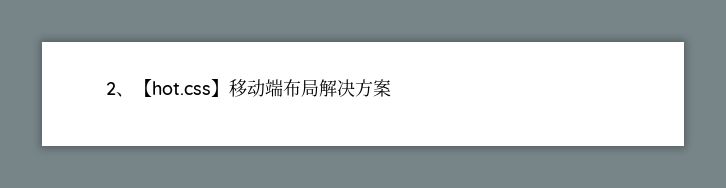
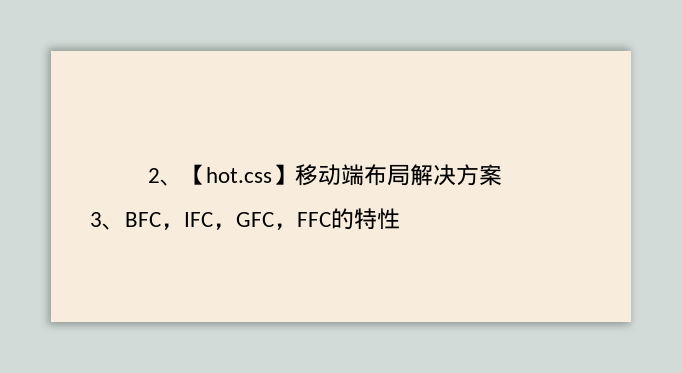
(391, 88) none -> [90,208,400,230] // 3、BFC，IFC，GFC，FFC的特性

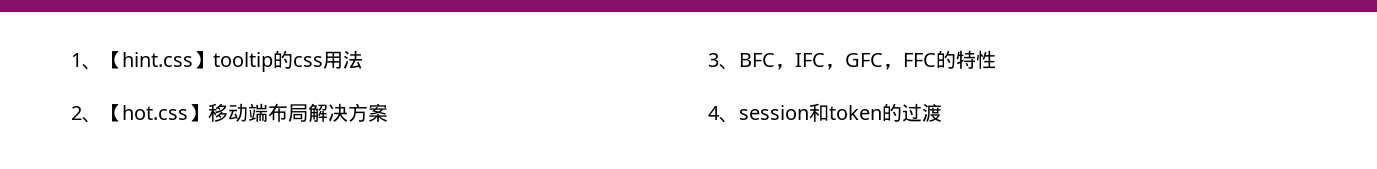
(148, 175) none -> [71,50,363,72] 1、【hint.css】tooltip的css用法 //
(400, 219) none -> [708,103,942,123] // 4、session和token的过渡

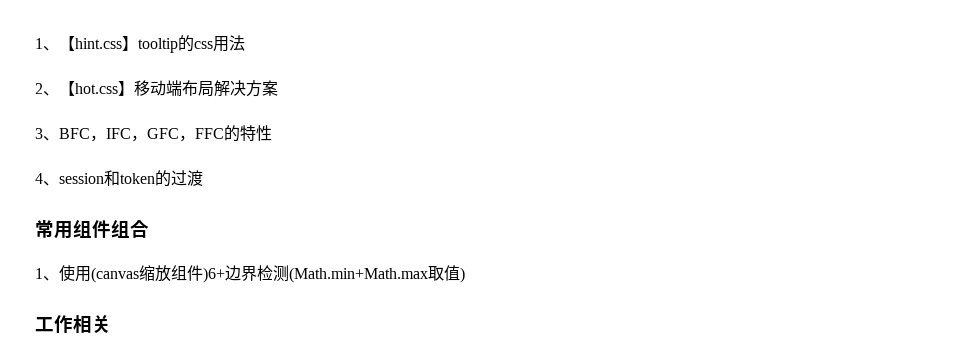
(942, 112) none -> [35,220,149,239] [35,265,465,283] [35,315,111,334] // 常用组件组合 // 1、使用(canvas缩放组件)6+边界检测(Math.min+Math.max取值) // 工作相关

